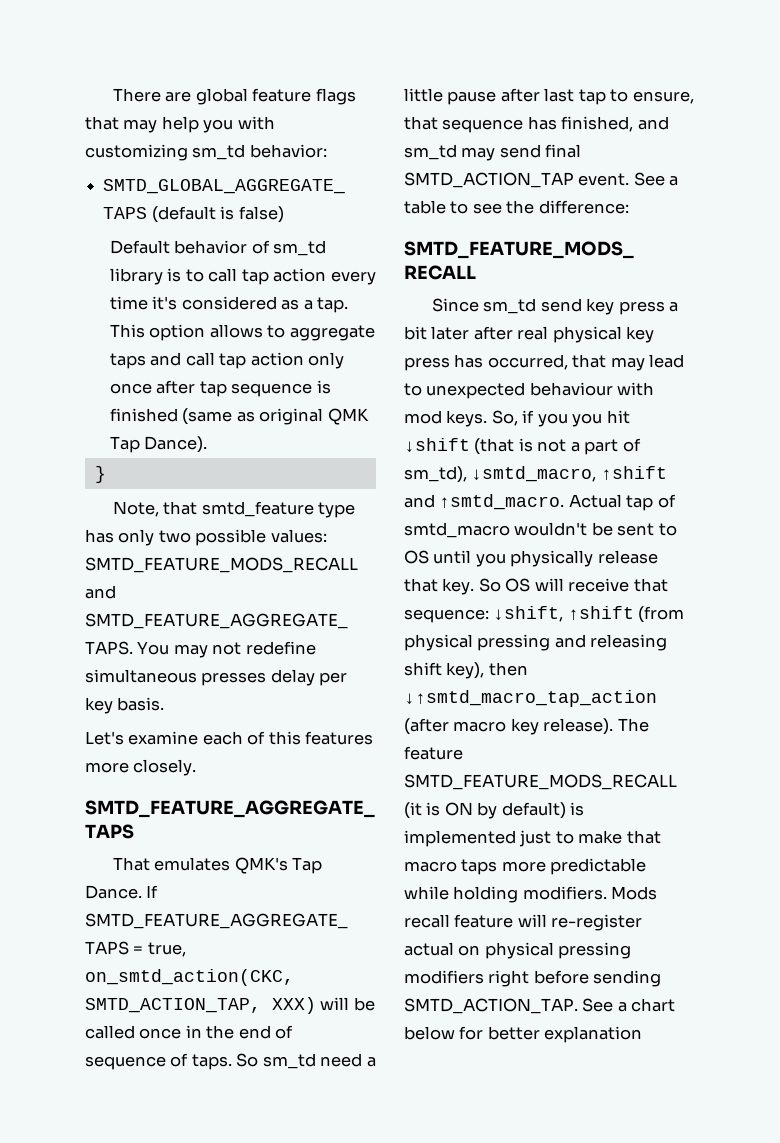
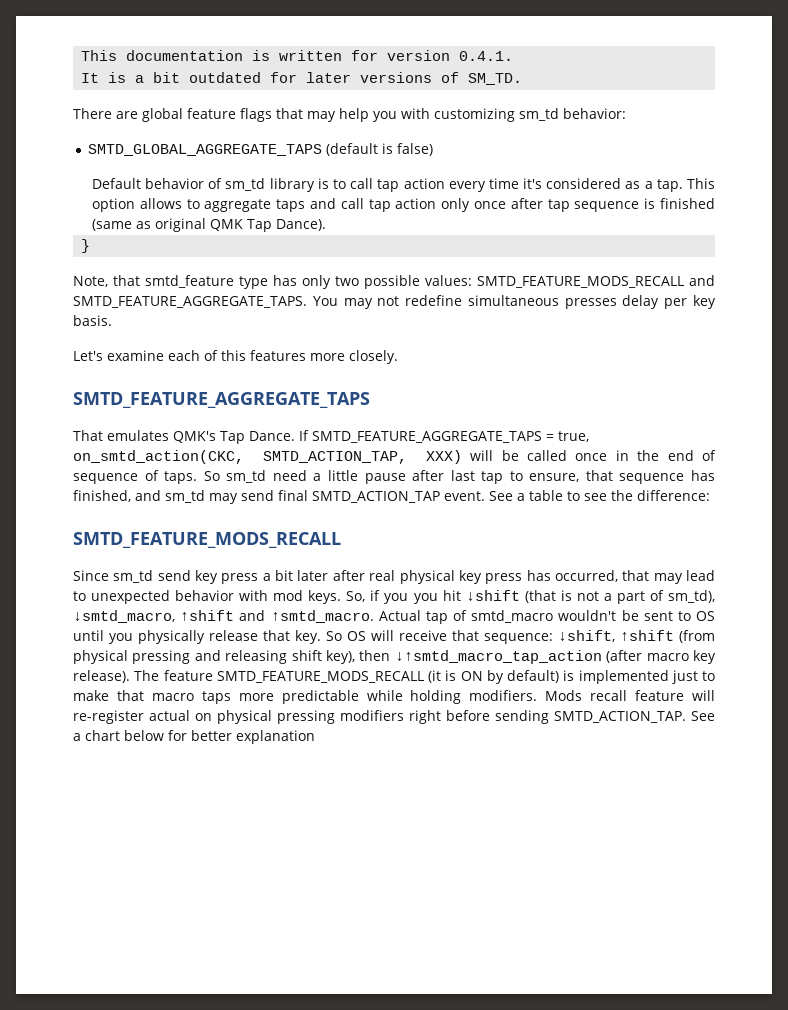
(112, 95) none -> [81,50,514,61] [81,72,523,85] This documentation is written for version 0.4.1. // It is a bit outdated for later versions of SM_TD. //
[529,382,613,396] behaviour -> [175,590,235,601] behavior

